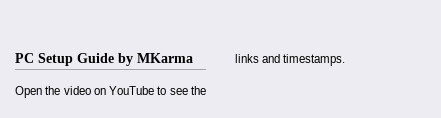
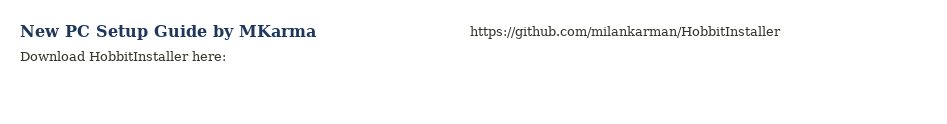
(15, 58) none -> [20,25,60,37] New
[15,86,206,98] [235,54,346,66] Open the video on YouTube to see the links and timestamps. -> [20,51,226,61] [470,26,781,39] Download HobbitInstaller here: https://github.com/milankarman/HobbitInstaller

